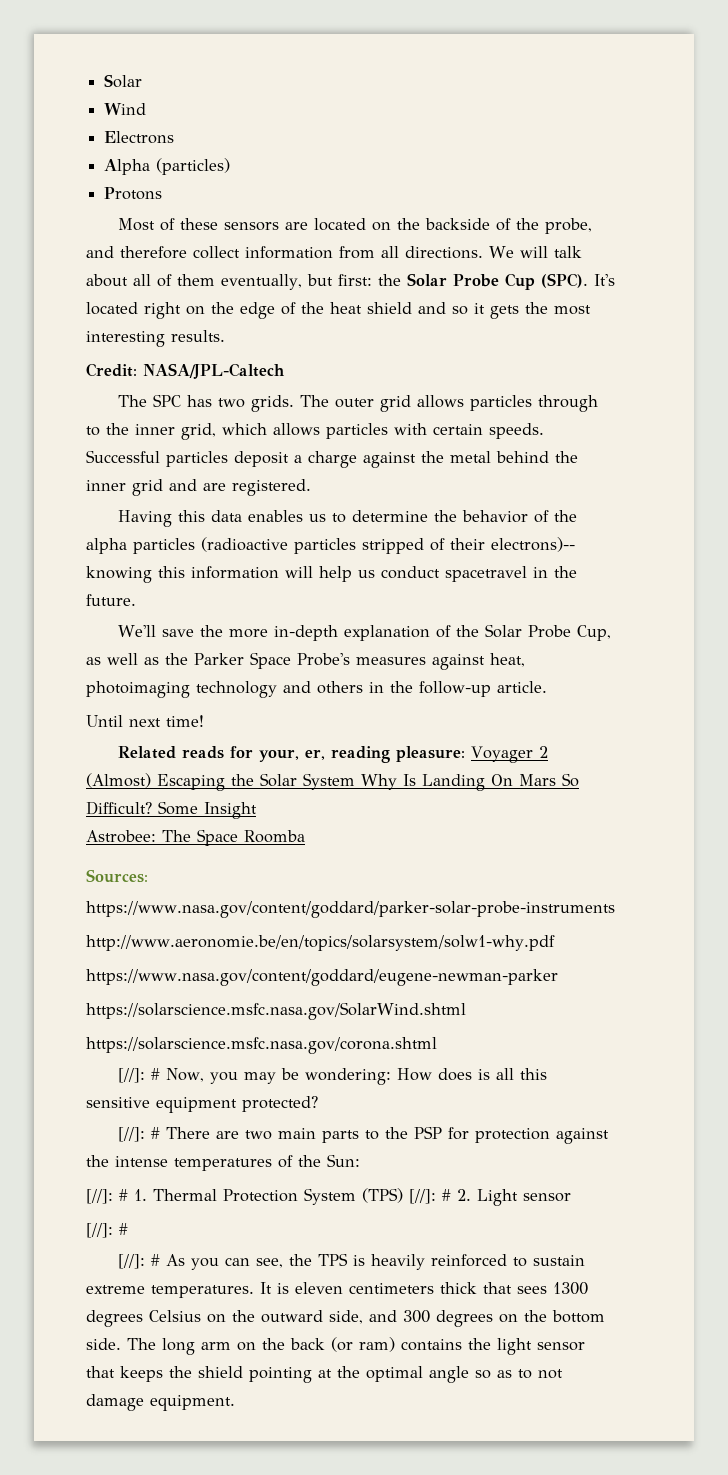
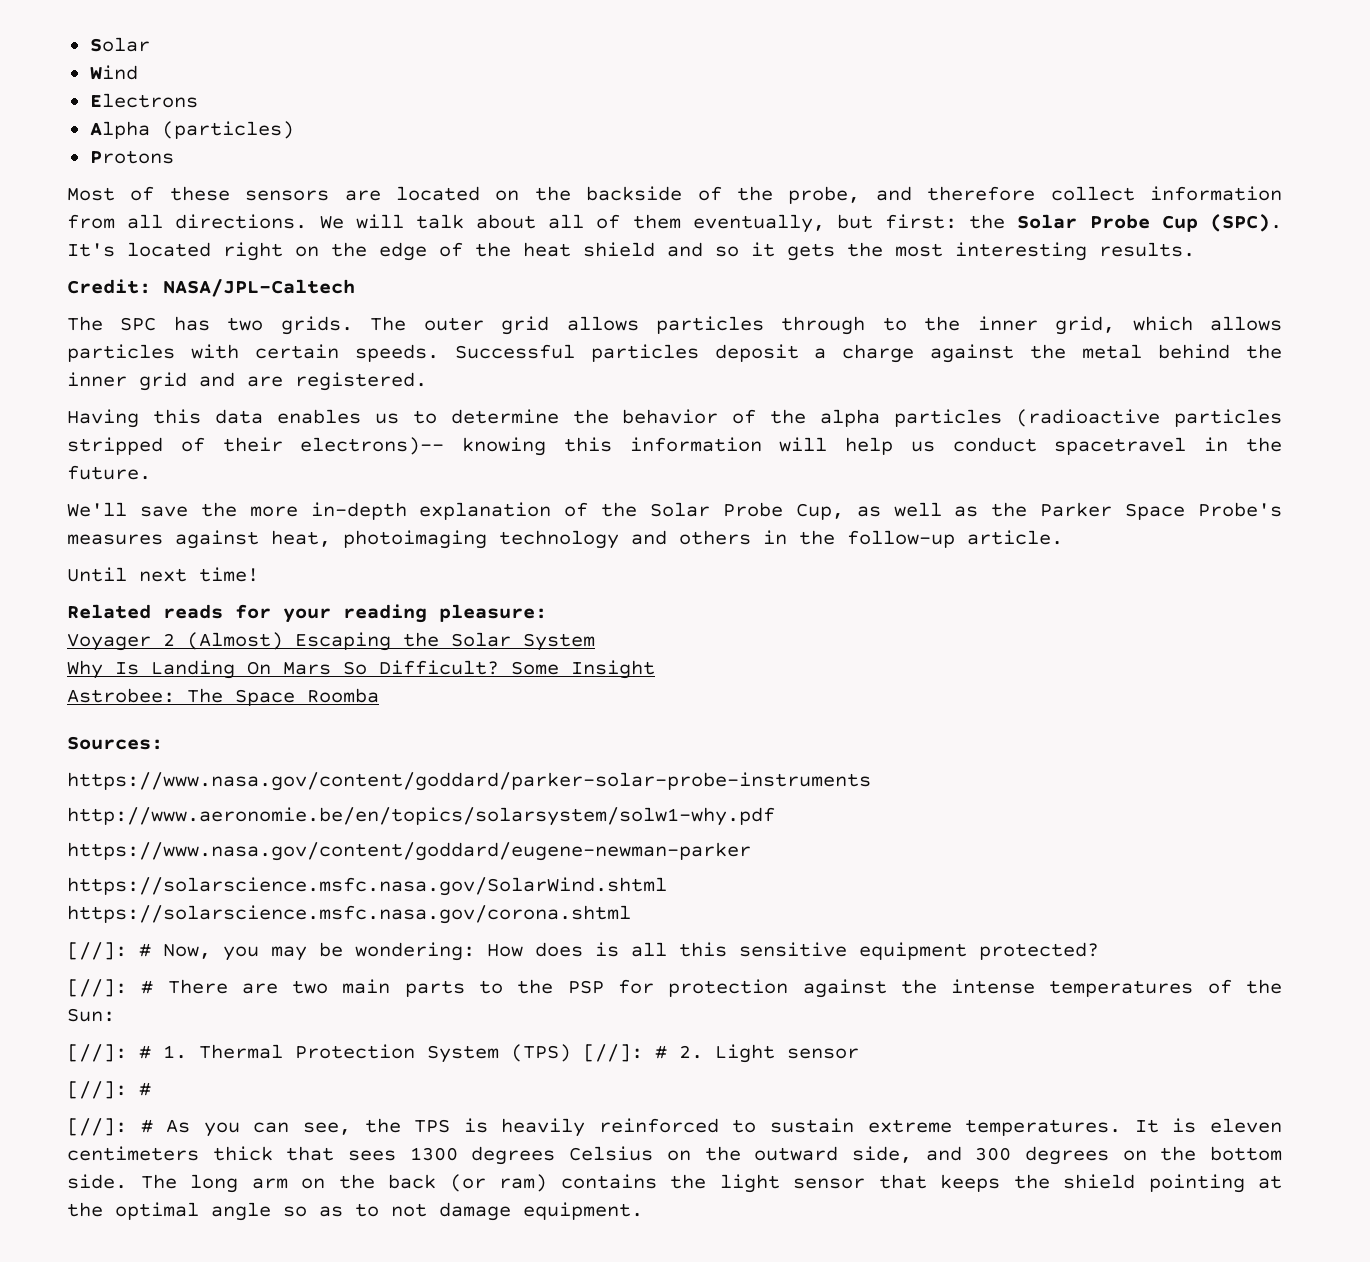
[258,749,325,762] your, er, -> [283,608,331,623] your
(465, 754) none -> (547, 613) //
(355, 781) none -> (595, 642) //

